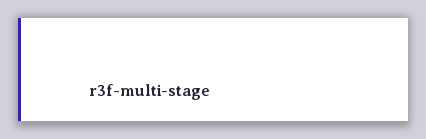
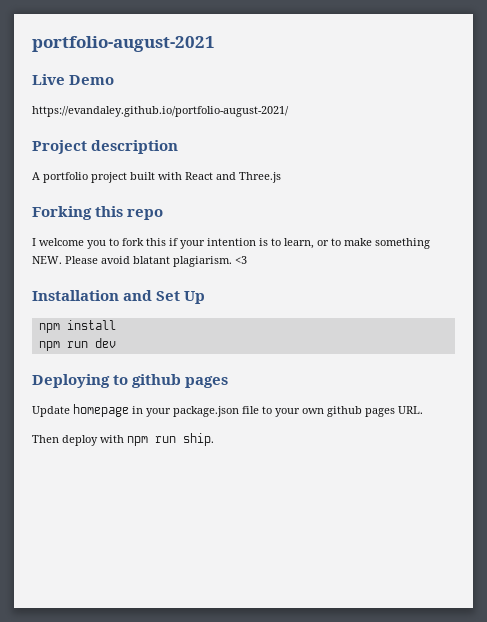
[89,84,210,100] r3f-multi-stage -> [32,36,215,52] [32,74,115,85] [32,106,289,117] [32,140,179,154] [32,172,281,183] [32,206,164,220] [32,238,430,249] [32,256,247,267] [32,290,206,304] [38,320,116,333] [38,338,116,351] [32,374,229,388] [32,404,423,417] [32,433,214,446] portfolio-august-2021 // Live Demo // https://evandaley.github.io/portfolio-august-2021/ // Project description // A portfolio project built with React and Three.js // Forking this repo // I welcome you to fork this if your intention is to learn, or to make something NEW. Please avoid blatant plagiarism. <3 // Installation and Set Up // npm install // npm run dev // Deploying to github pages // Update homepage in your package.json file to your own github pages URL. // Then deploy with npm run ship.

